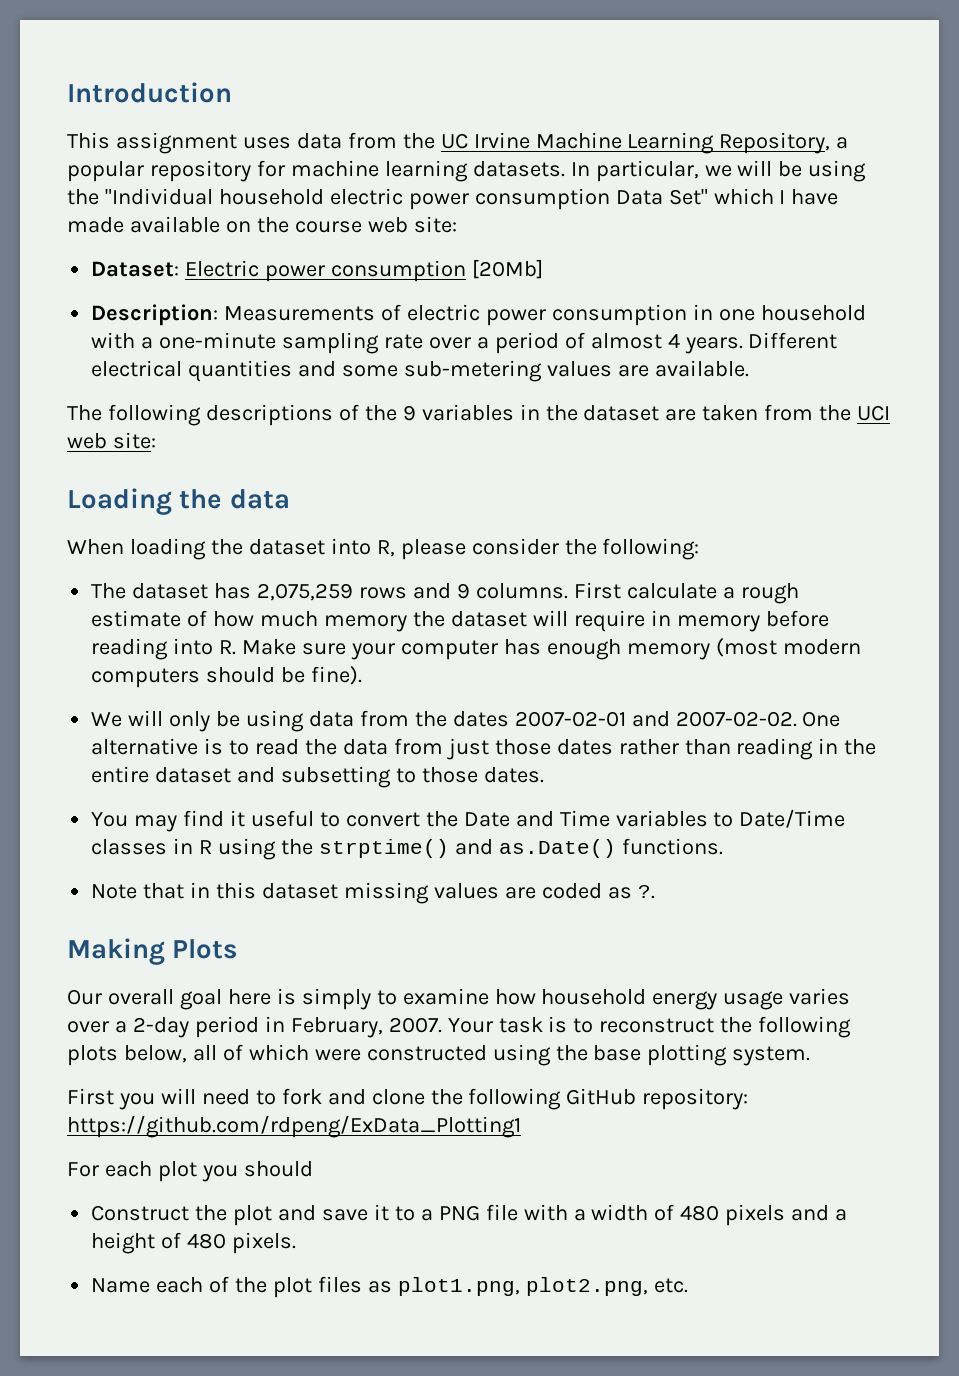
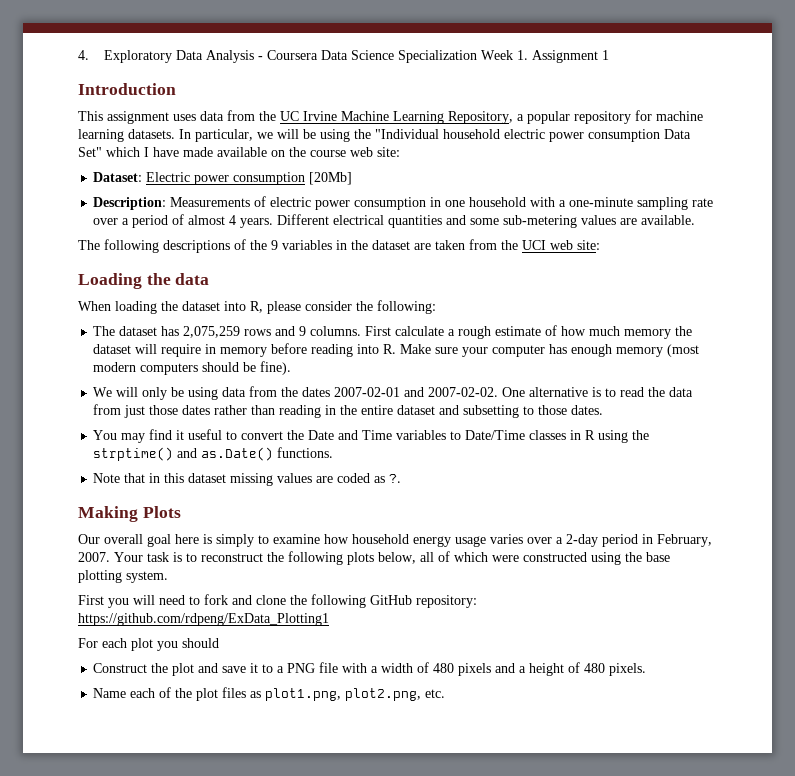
(67, 92) none -> [78,50,609,63] 4. Exploratory Data Analysis - Coursera Data Science Specialization Week 1. Assignment 1 //

